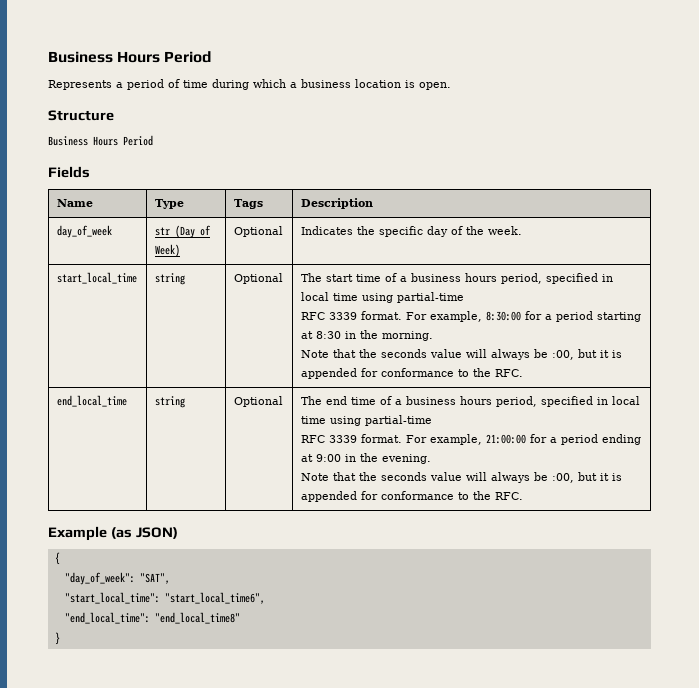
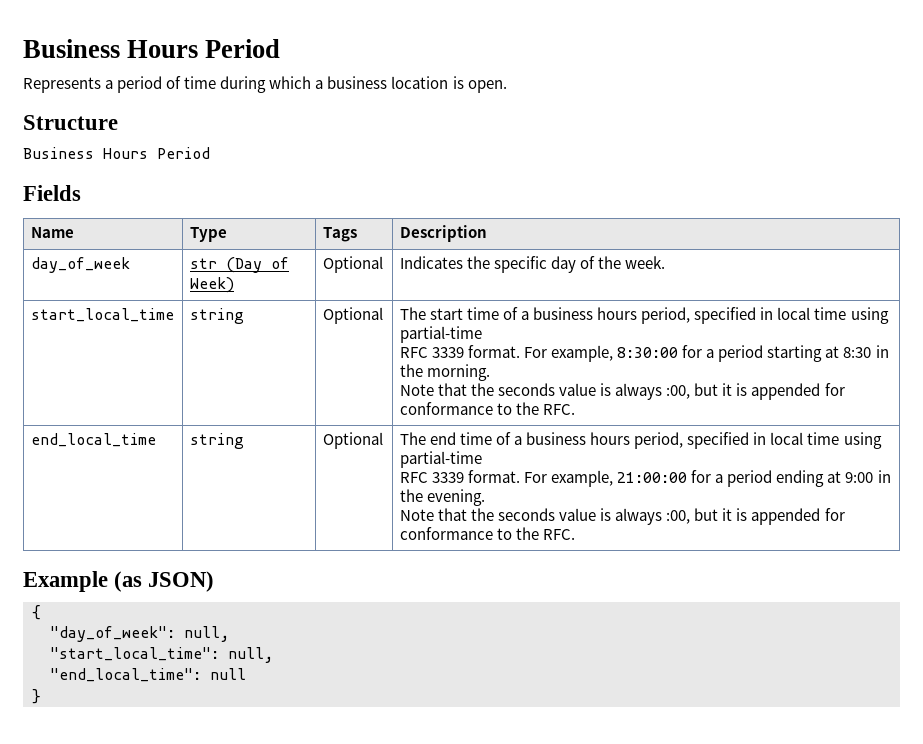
[465,349,548,360] will always be -> [600,383,663,400] is always
[465,472,548,483] will always be -> [600,508,663,525] is always
[139,573,170,584] "SAT", -> [184,626,229,642] null,
[164,592,265,604] "start_local_time6", -> [228,647,273,663] null,
[154,612,240,624] "end_local_time8" -> [210,668,246,680] null

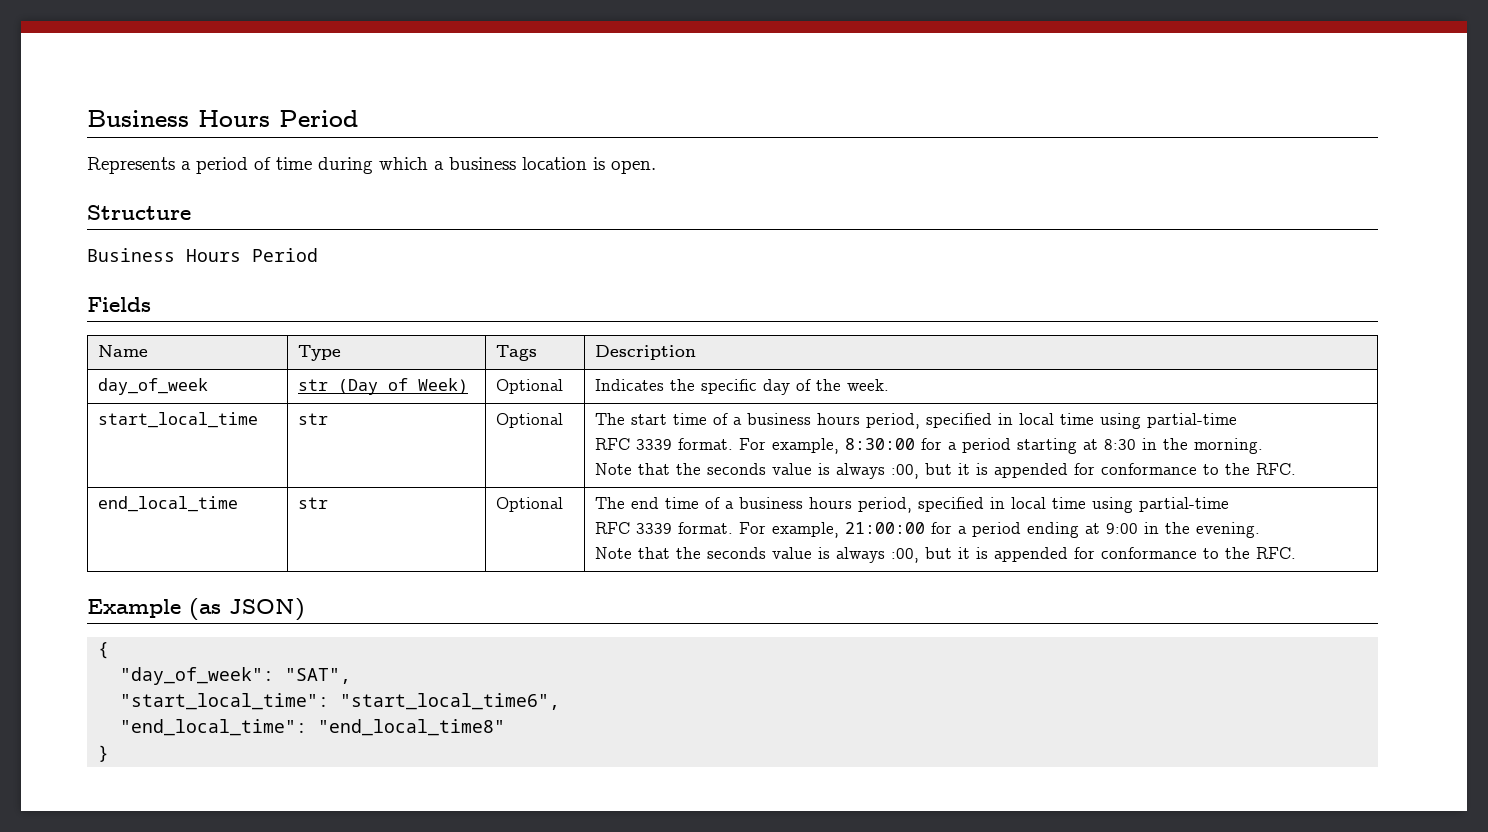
[189,308,244,324] string -> [298,413,329,425] str
[189,433,244,449] string -> [298,497,329,509] str
[184,626,229,642] null, -> [285,668,352,684] "SAT",
[228,647,273,663] null, -> [340,693,561,710] "start_local_time6",
[210,668,246,680] null -> [318,719,506,736] "end_local_time8"

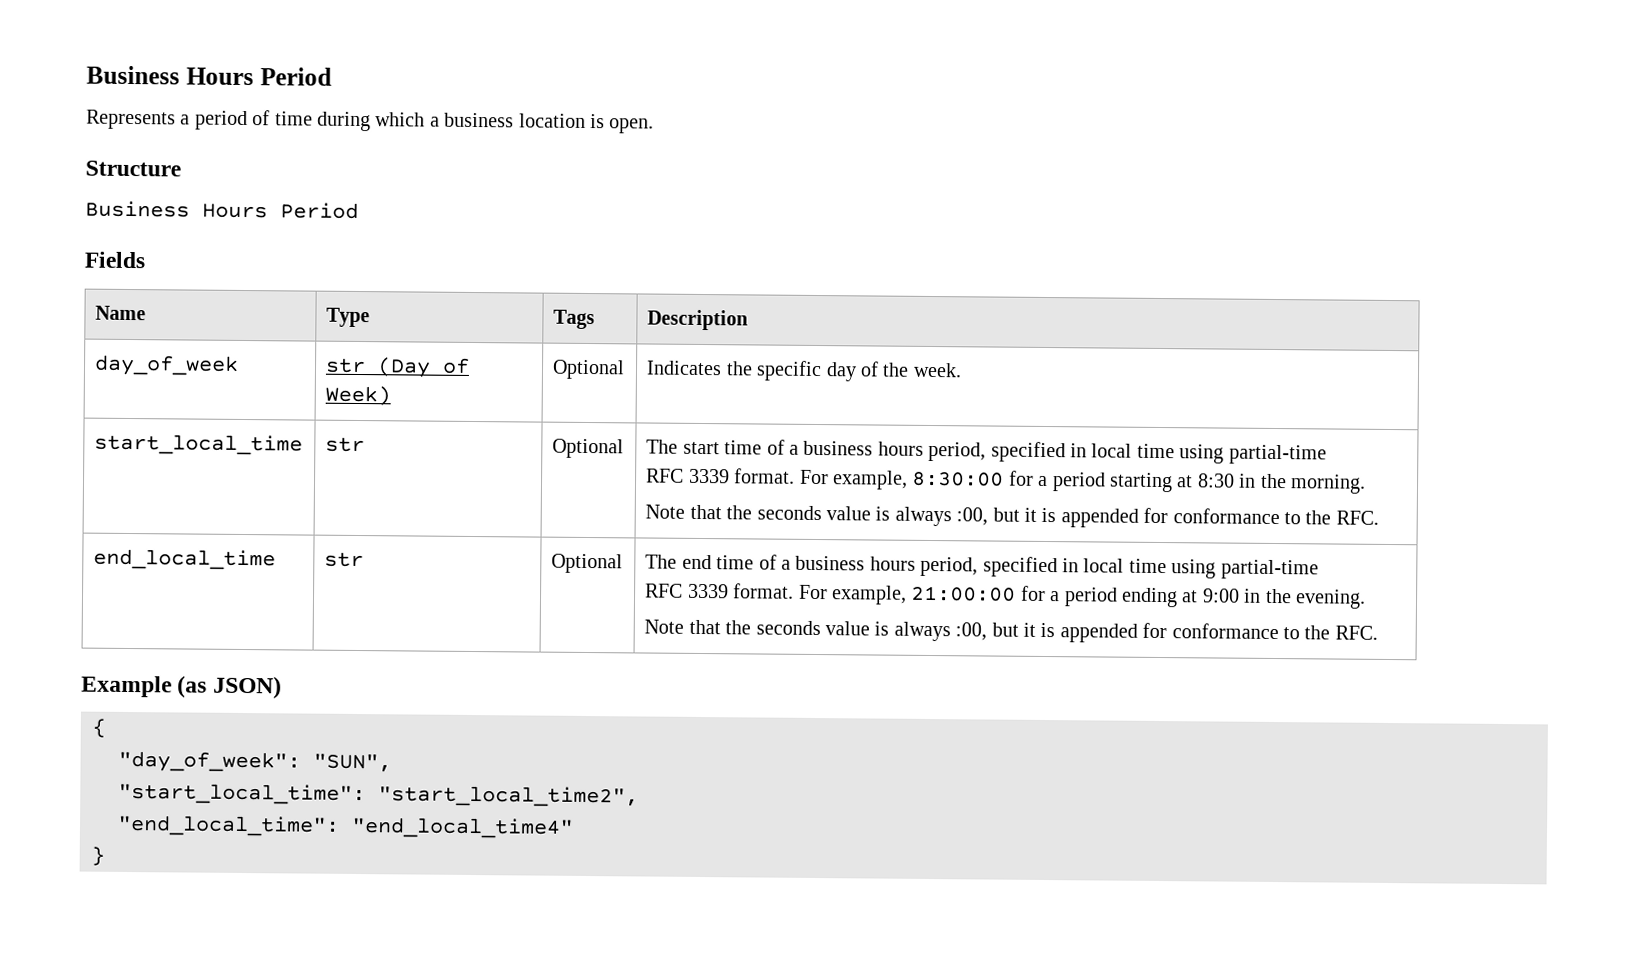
[285,668,352,684] "SAT", -> [313,753,392,773] "SUN",
[340,693,561,710] "start_local_time6", -> [378,785,639,808] "start_local_time2",
[318,719,506,736] "end_local_time8" -> [351,816,574,839] "end_local_time4"

